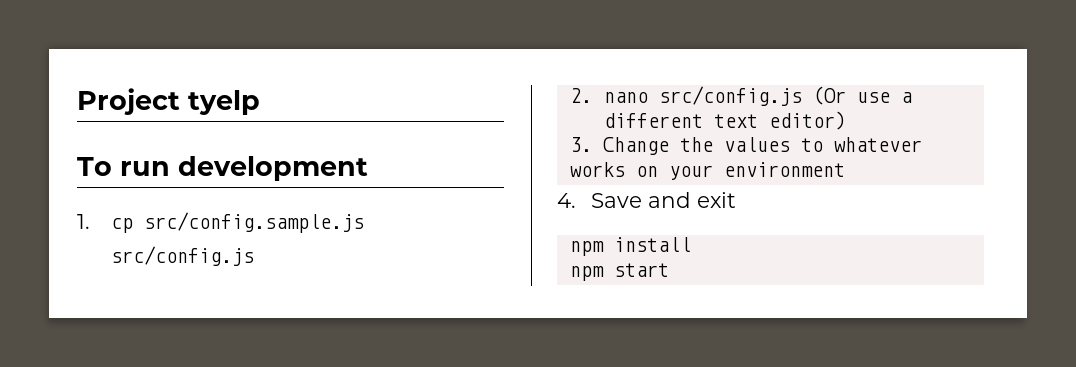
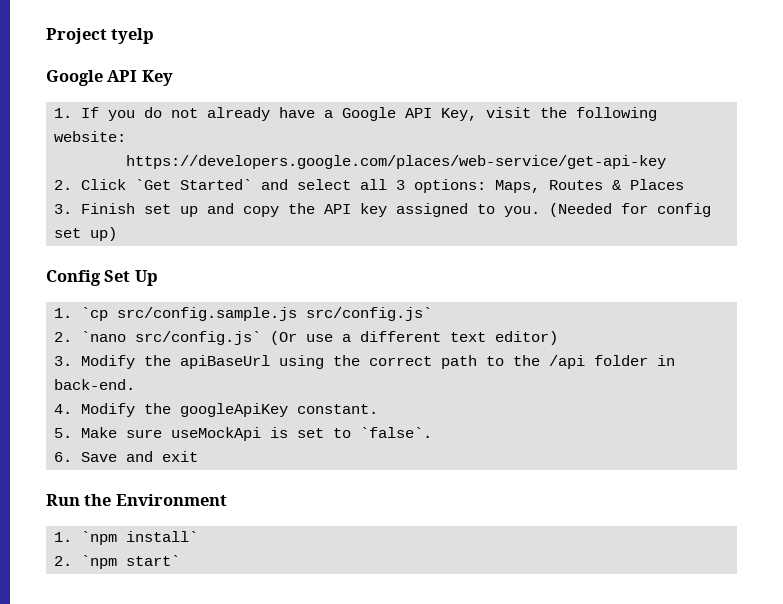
[77,156,368,181] [77,212,364,233] [110,246,254,266] [569,86,802,106] To run development // 1. cp src/config.sample.js src/config.js // 2. nano src/config.js -> [46,70,173,86] [54,107,658,121] [54,131,127,142] [126,155,667,169] [54,179,685,193] [54,203,712,217] [54,227,118,241] [46,270,158,286] [54,307,433,321] [54,331,262,345] Google API Key // 1. If you do not already have a Google API Key, visit the following website: // https://developers.google.com/places/web-service/get-api-key // 2. Click `Get Started` and select all 3 options: Maps, Routes & Places // 3. Finish set up and copy the API key assigned to you. (Needed for config set up) // Config Set Up // 1. `cp src/config.sample.js src/config.js` // 2. `nano src/config.js`
[602,137,922,155] [569,162,845,180] [557,192,736,208] [569,237,691,256] [569,263,669,281] Change the values to whatever works on your environment // 4. Save and exit // npm install // npm start -> [81,355,676,369] [54,379,136,390] [54,403,379,417] [54,427,433,441] [54,451,199,462] [46,494,227,506] [54,531,199,545] [54,555,181,569] Modify the apiBaseUrl using the correct path to the /api folder in back-end. // 4. Modify the googleApiKey constant. // 5. Make sure useMockApi is set to `false`. // 6. Save and exit // Run the Environment // 1. `npm install` // 2. `npm start`

